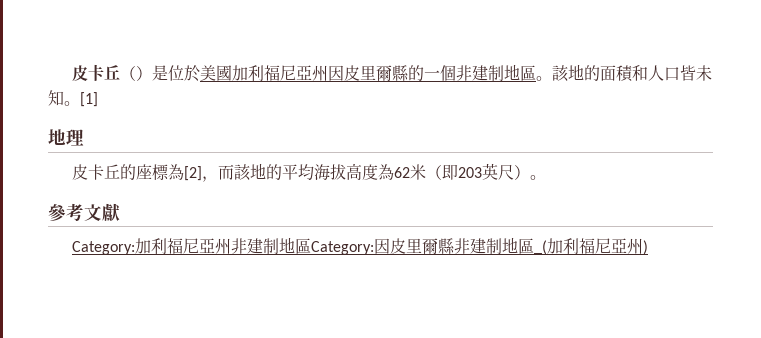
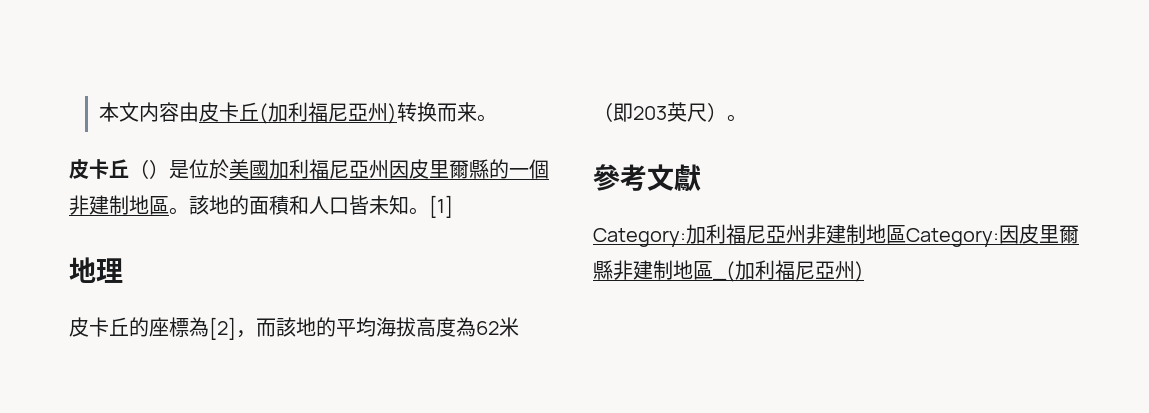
(72, 73) none -> [98,102,497,124] 本文内容由皮卡丘(加利福尼亞州)转换而来。 //

